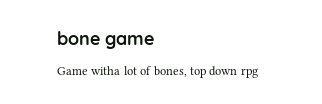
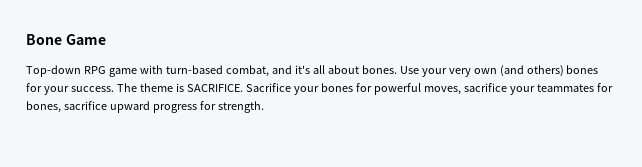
[57,31,154,49] [57,66,258,78] bone game // Game witha lot of bones, top down rpg -> [26,34,106,45] [26,65,599,77] [26,83,613,95] [26,101,264,113] Bone Game // Top-down RPG game with turn-based combat, and it's all about bones. Use your very own (and others) bones for your success. The theme is SACRIFICE. Sacrifice your bones for powerful moves, sacrifice your teammates for bones, sacrifice upward progress for strength.

